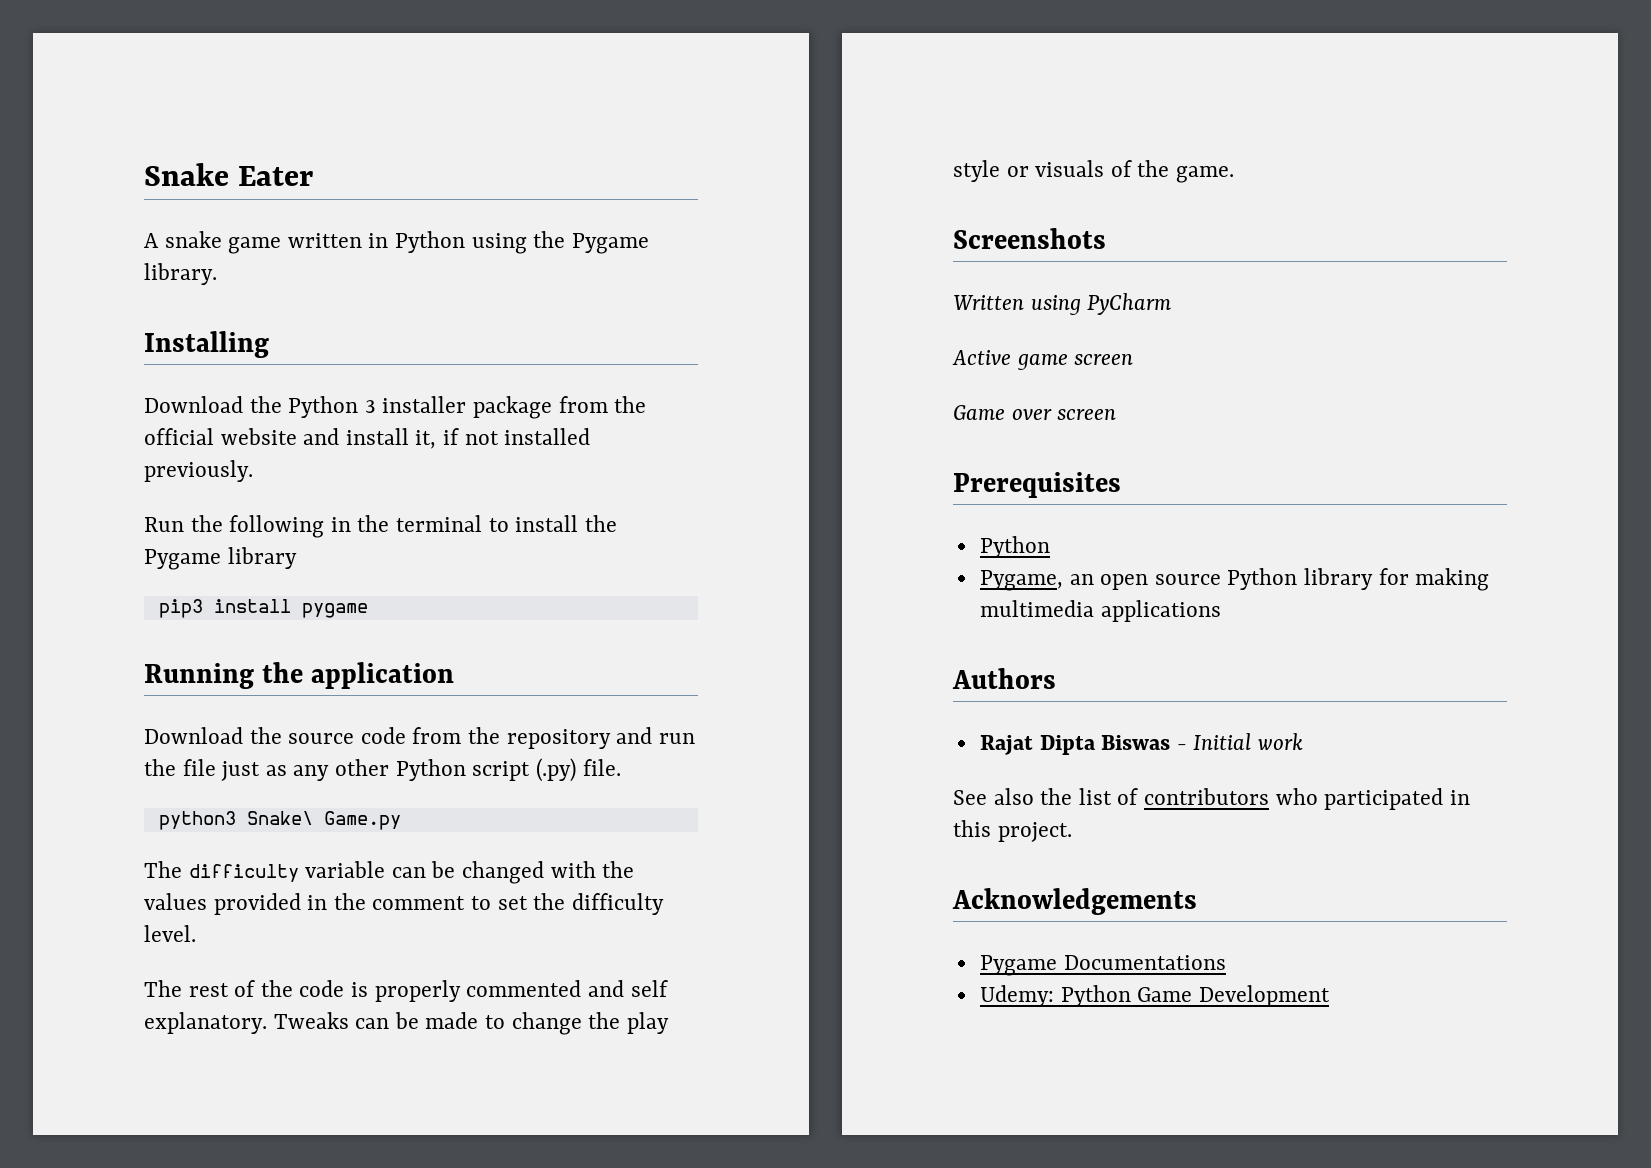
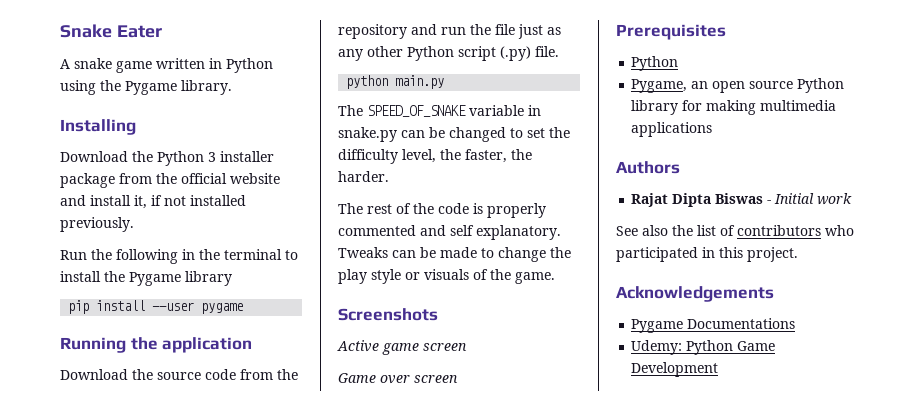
[158,599,291,618] pip3 install -> [68,300,195,314] pip install --user
[158,811,401,830] [144,861,635,884] [144,893,664,915] [144,925,196,942] python3 Snake\ Game.py // The difficulty variable can be changed with the values provided in the comment to set the difficulty level. -> [346,75,445,89] [338,105,541,117] [338,127,570,142] [338,149,532,164] [338,171,389,182] python main.py // The SPEED_OF_SNAKE variable in snake.py can be changed to set the difficulty level, the faster, the harder.
[953,293,1172,315] // Written using PyCharm -> (438, 314) none

